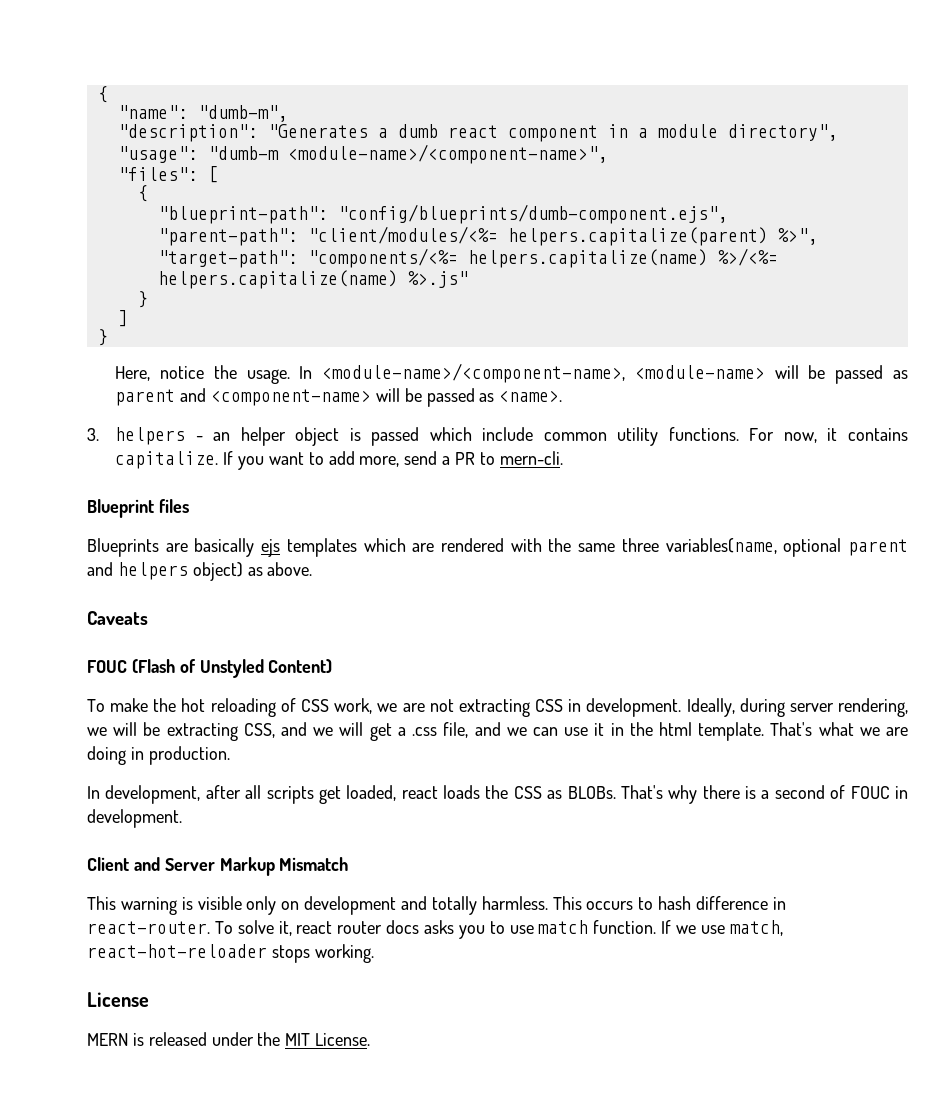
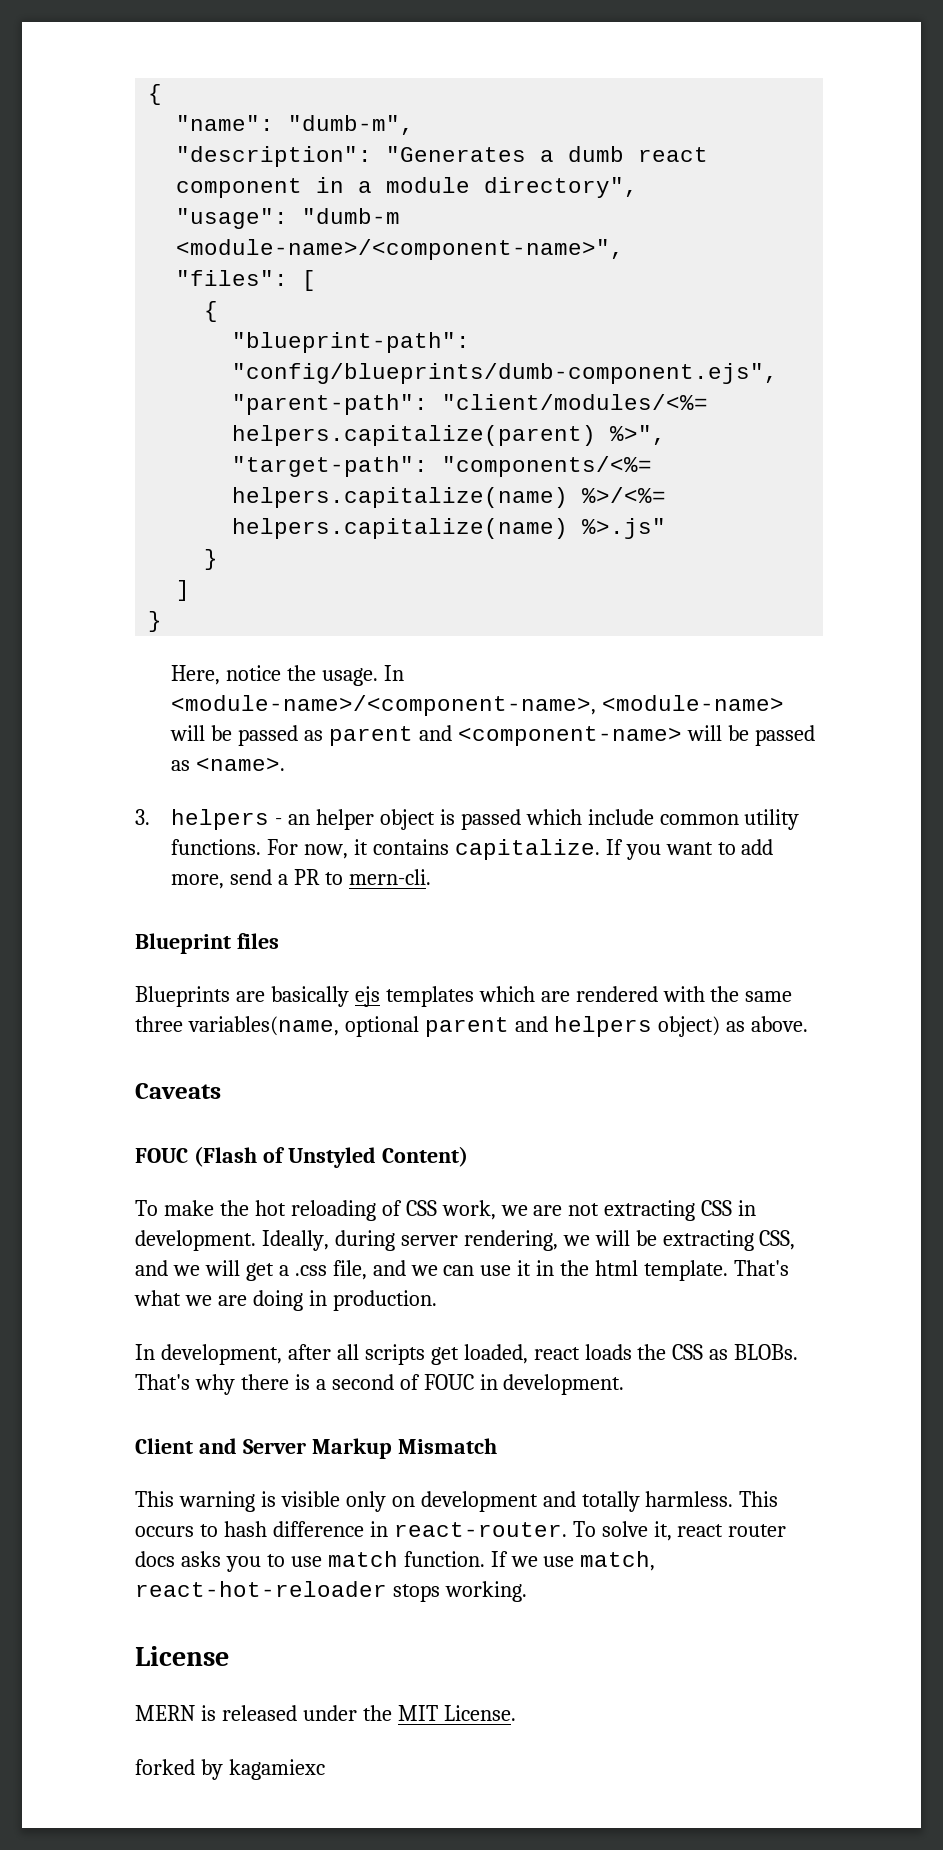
(371, 1039) none -> [135,1759,325,1780] // forked by kagamiexc

